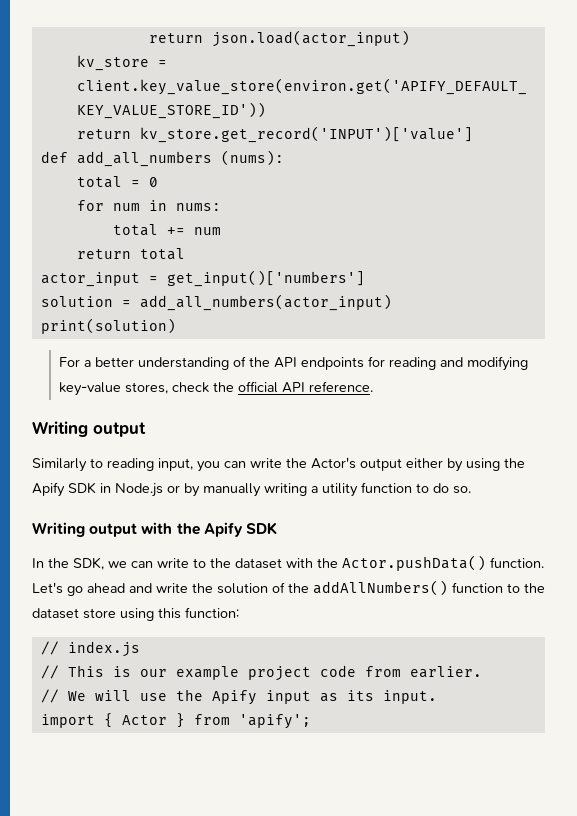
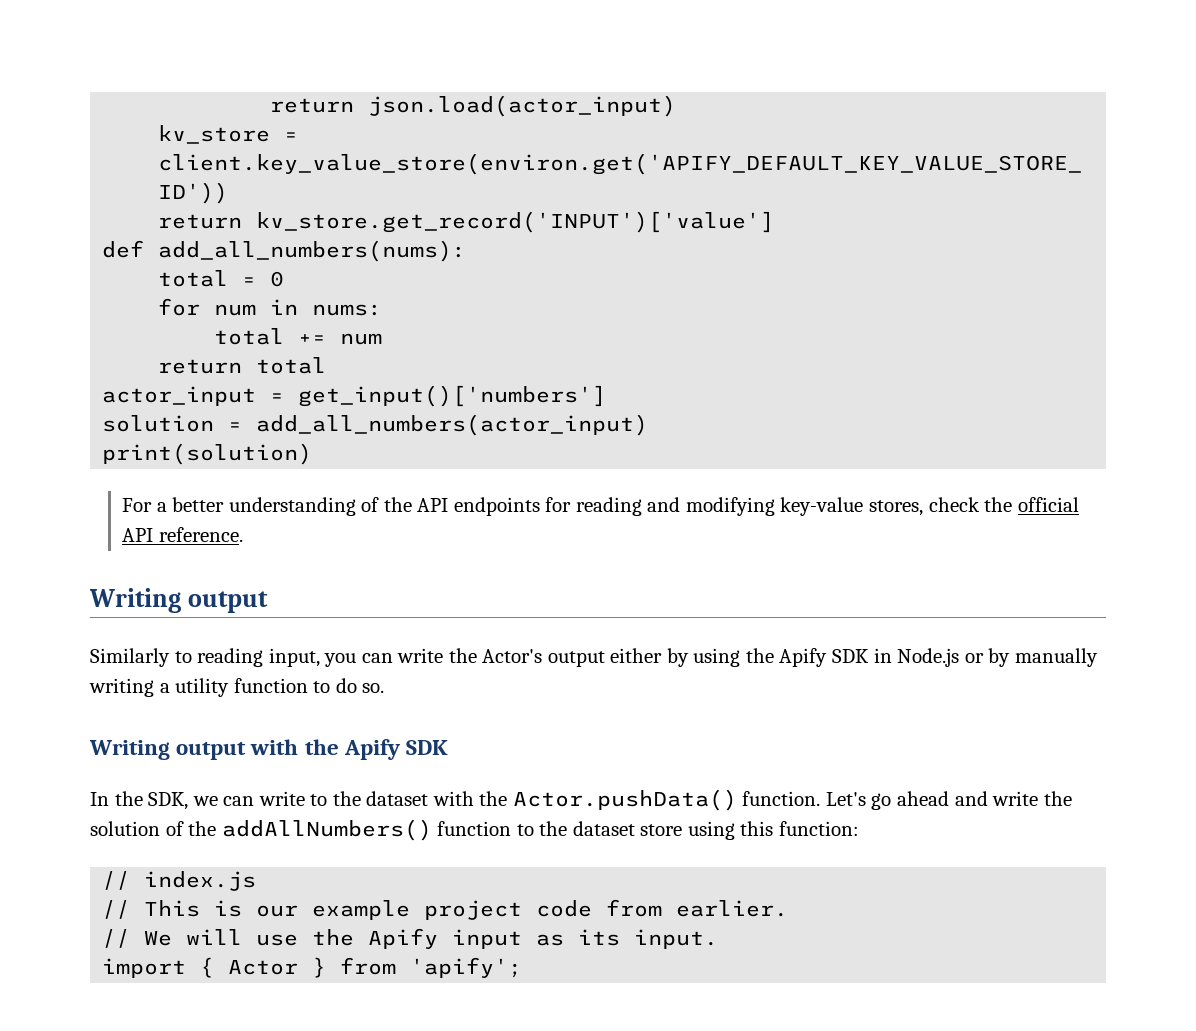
[76,150,284,167] add_all_numbers (nums): -> [158,240,467,262] add_all_numbers(nums):

